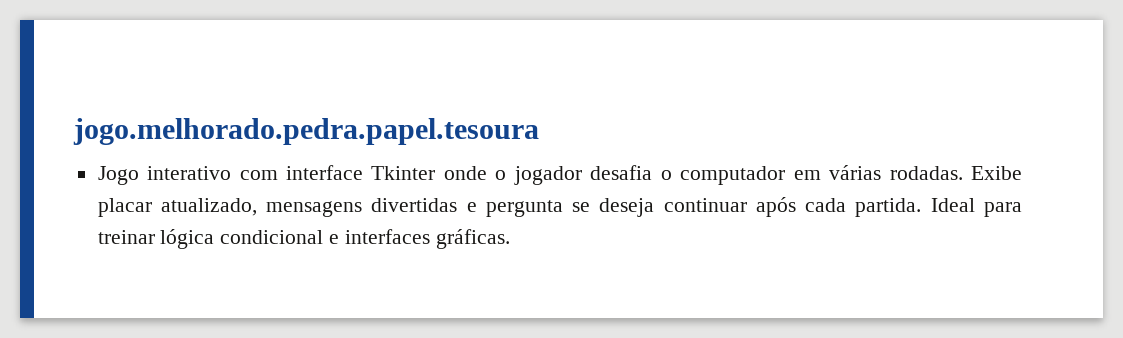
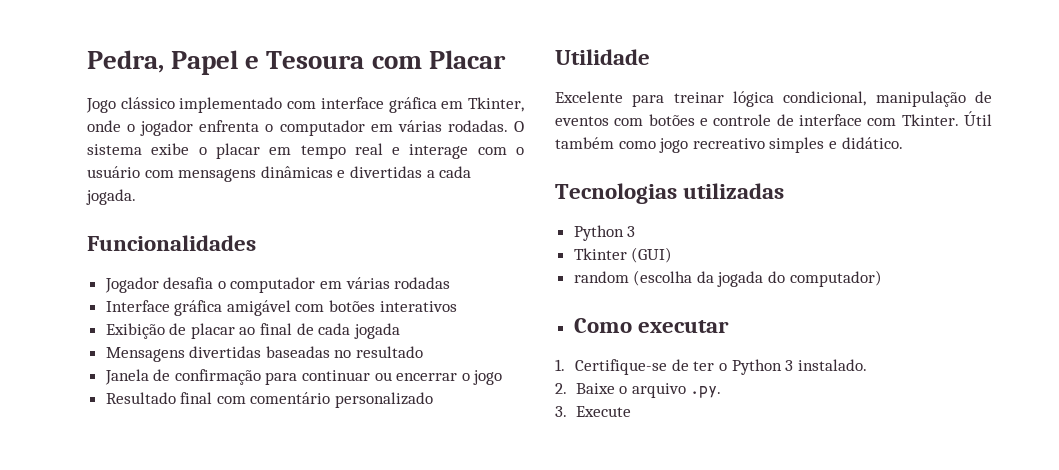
[73,118,539,145] [97,165,582,185] jogo.melhorado.pedra.papel.tesoura // Jogo interativo com interface Tkinter onde o jogador -> [87,50,506,75] [86,97,524,113] [87,120,524,136] [87,143,524,159] [87,166,472,182] [86,189,136,205] [87,235,256,251] [104,277,159,293] Pedra, Papel e Tesoura com Placar // Jogo clássico implementado com interface gráfica em Tkinter, onde o jogador enfrenta o computador em várias rodadas. O sistema exibe o placar em tempo real e interage com o usuário com mensagens dinâmicas e divertidas a cada jogada. // Funcionalidades // Jogador
[889,166,1022,180] [97,197,1022,217] [97,229,510,249] rodadas. Exibe placar atualizado, mensagens divertidas e pergunta se deseja continuar após cada partida. Ideal para treinar lógica condicional e interfaces gráficas. -> [394,277,451,289] [105,300,457,316] [105,323,400,339] [105,346,424,362] [104,369,503,385] [105,392,434,408] [555,49,650,65] [555,91,992,107] [555,111,992,126] [555,137,903,153] [555,183,785,204] [573,225,636,241] [573,247,673,263] [573,270,882,287] [573,318,729,333] [555,359,867,375] [555,383,722,398] [555,406,631,417] rodadas // Interface gráfica amigável com botões interativos // Exibição de placar ao final de cada jogada // Mensagens divertidas baseadas no resultado // Janela de confirmação para continuar ou encerrar o jogo // Resultado final com comentário personalizado // Utilidade // Excelente para treinar lógica condicional, manipulação de eventos com botões e controle de interface com Tkinter. Útil também como jogo recreativo simples e didático. // Tecnologias utilizadas // Python 3 // Tkinter (GUI) // random (escolha da jogada do computador) // Como executar // 1. Certifique-se de ter o Python 3 instalado. // 2. Baixe o arquivo .py. // 3. Execute

